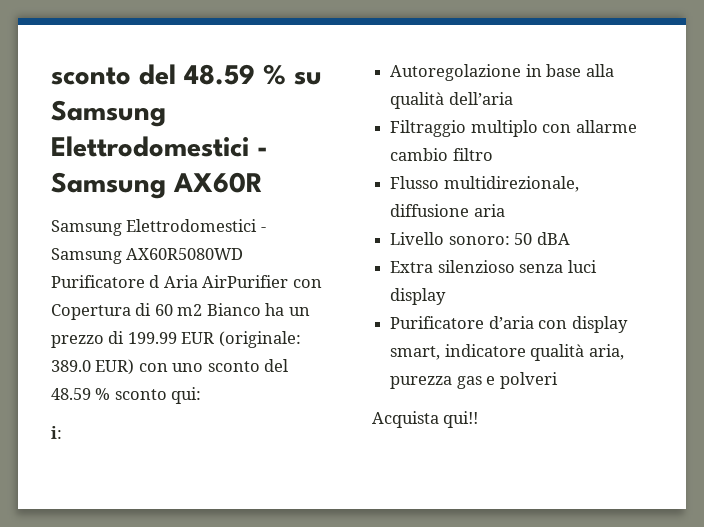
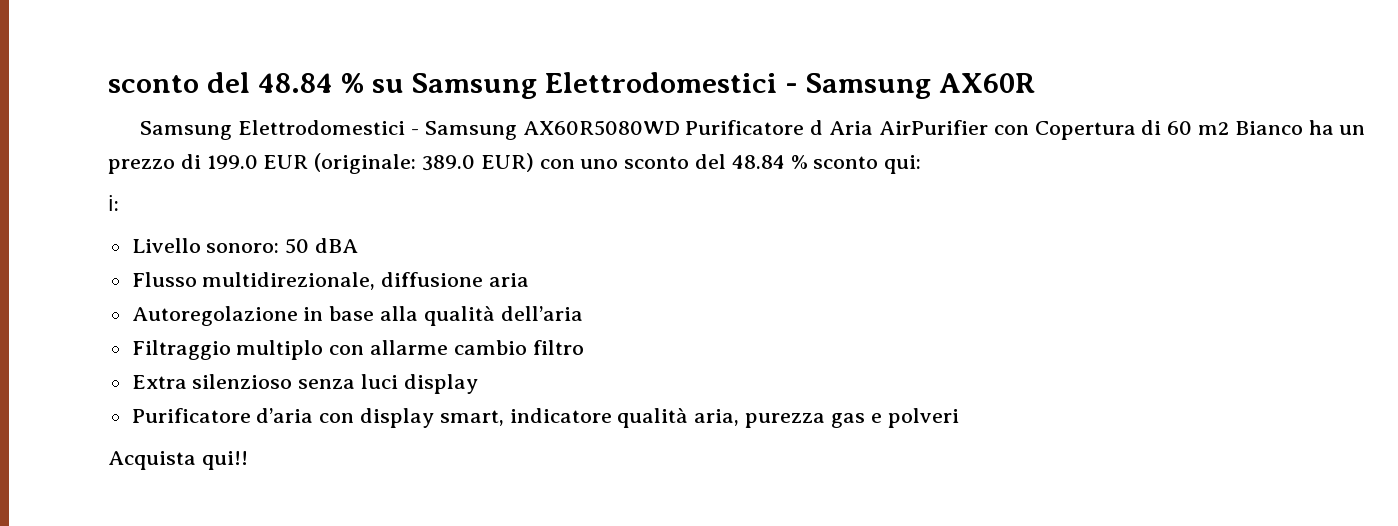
[51,64,255,85] sconto del 48.59 -> [108,72,333,93] sconto del 48.84
[127,332,177,344] 199.99 -> [206,155,258,169] 199.0
[51,388,91,400] 48.59 -> [731,155,785,169] 48.84
(62, 432) none -> [131,238,359,254] [131,272,530,290] // Livello sonoro: 50 dBA // Flusso multidirezionale, diffusione aria
[390,176,579,192] [390,204,505,217] [390,232,570,245] // Flusso multidirezionale, diffusione aria // Livello sonoro: 50 dBA -> (584, 347) none

